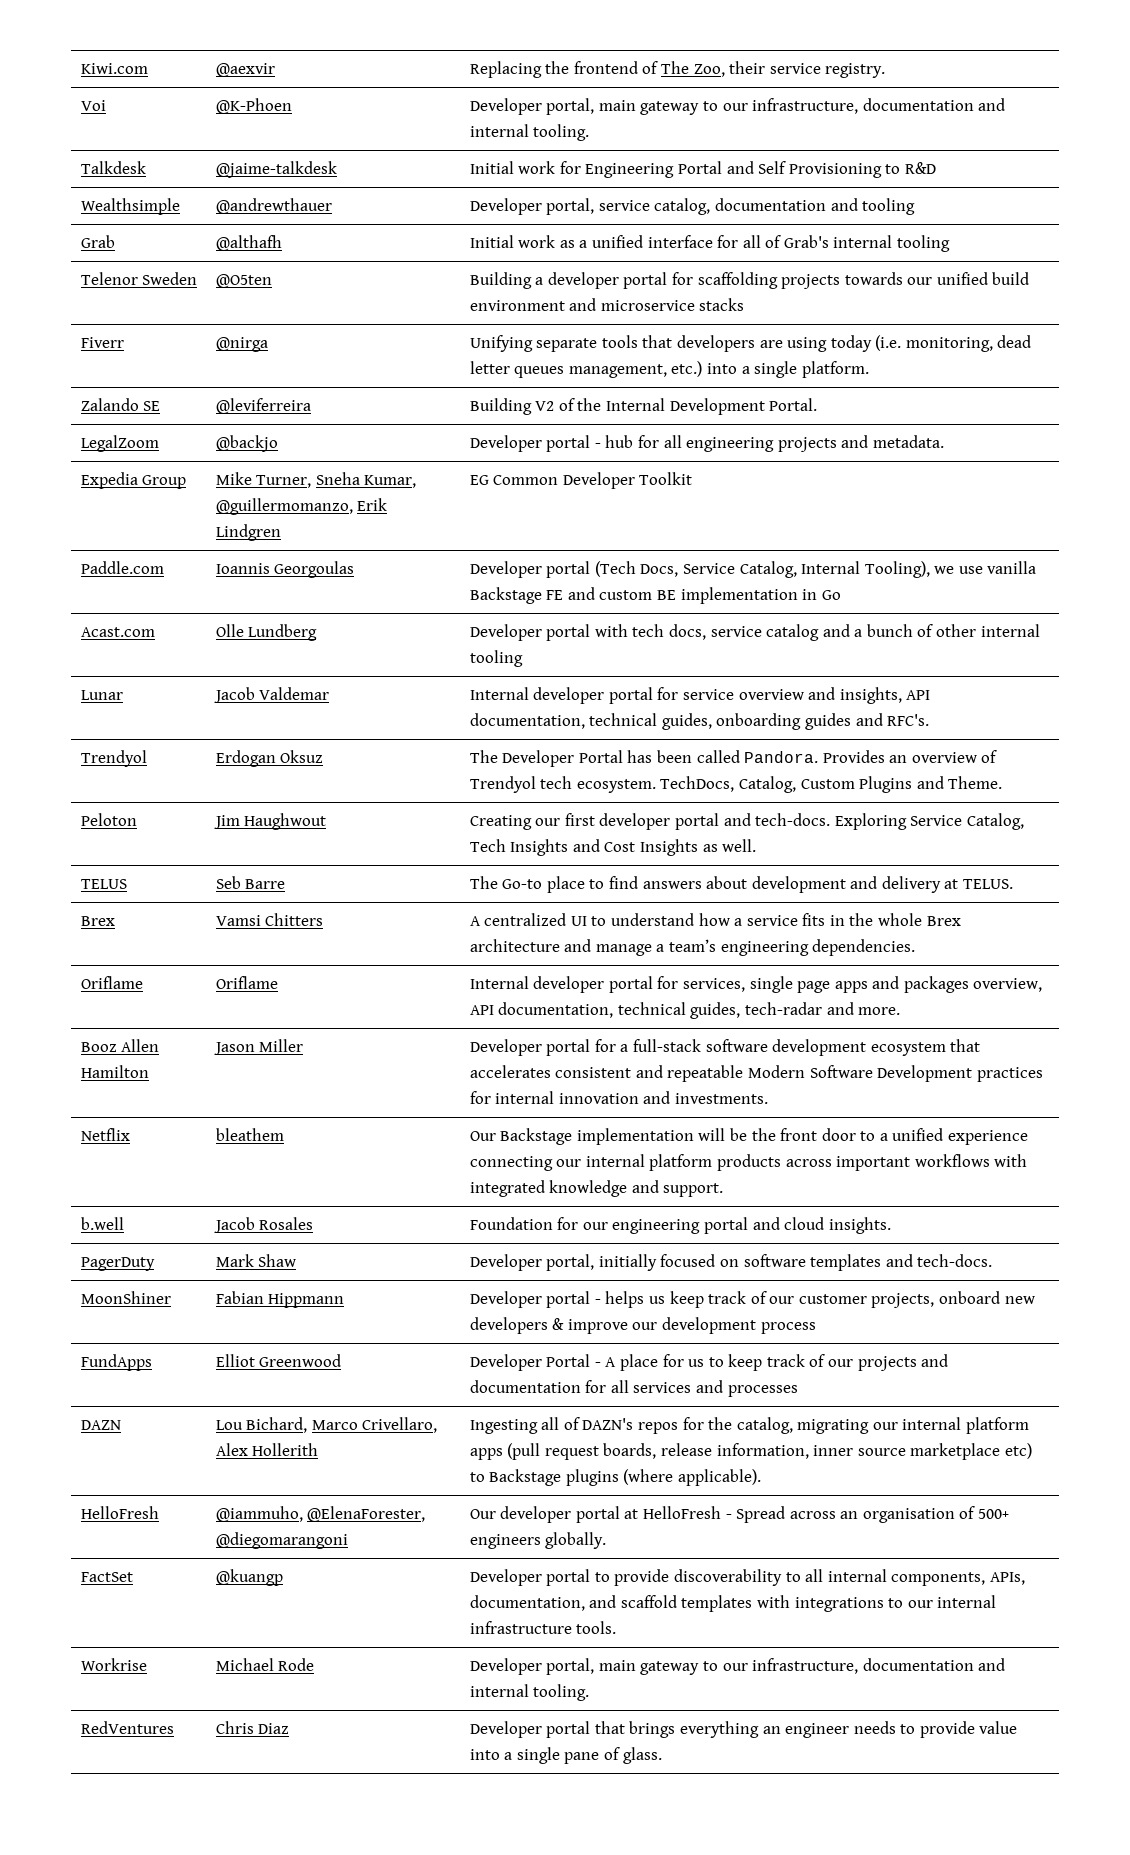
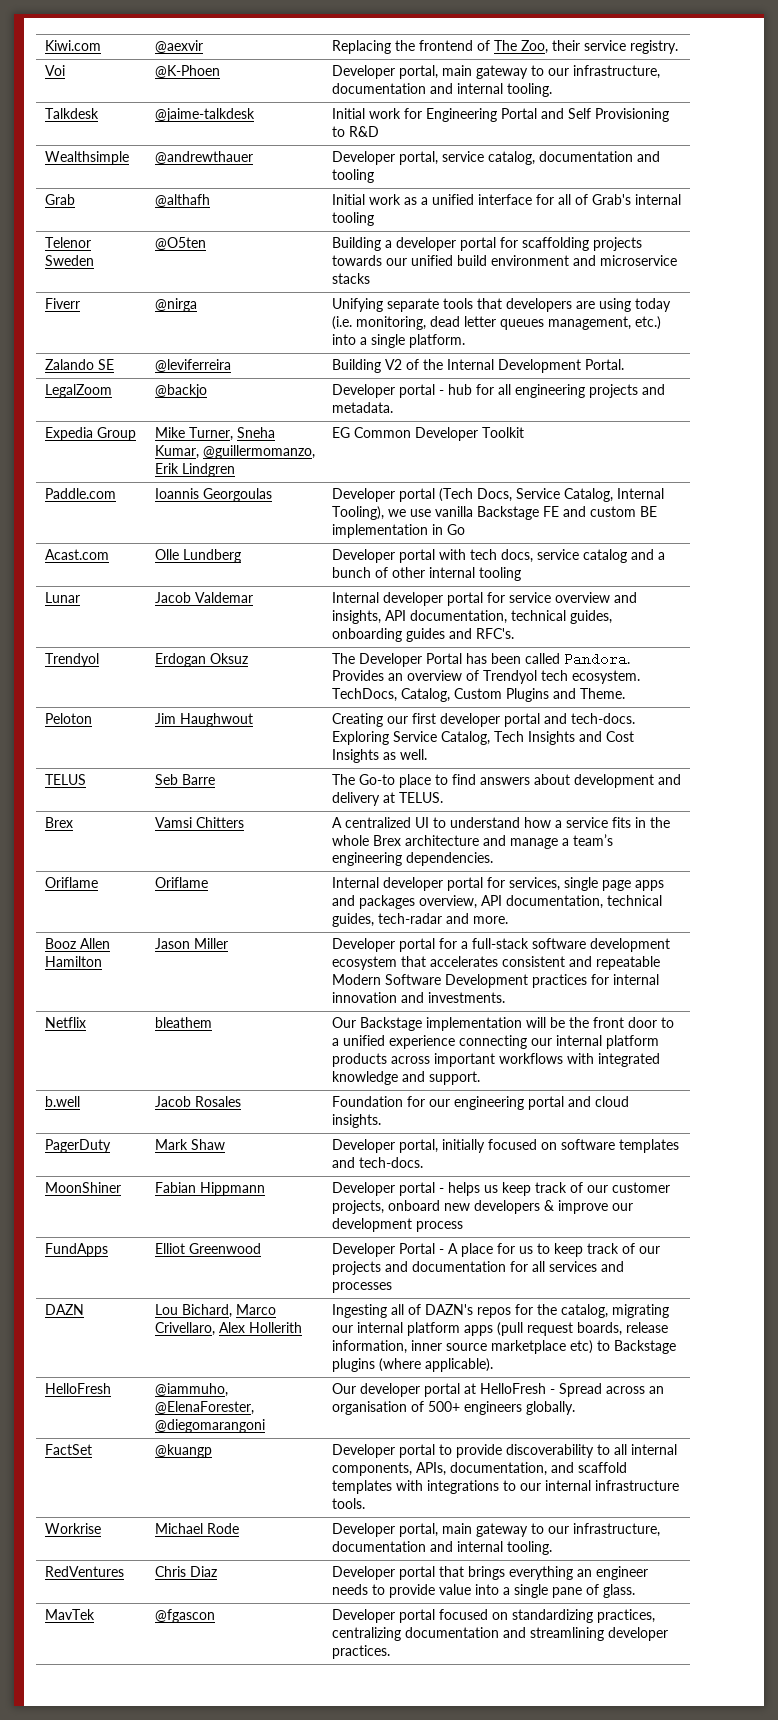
(662, 1755) none -> [44,1609,95,1620] [154,1609,215,1623] [331,1609,655,1623] [331,1627,668,1641] [331,1645,390,1659] // MavTek | @fgascon | Developer portal focused on standardizing practices, centralizing documentation and streamlining developer practices.

